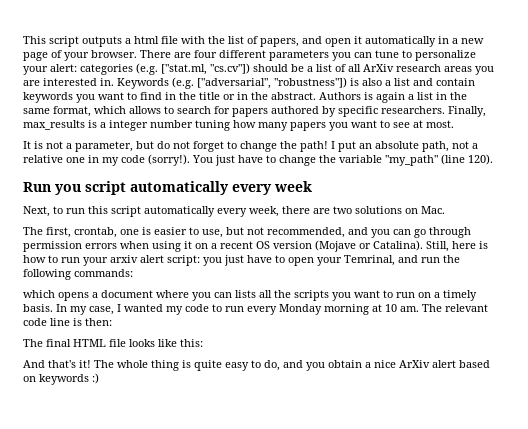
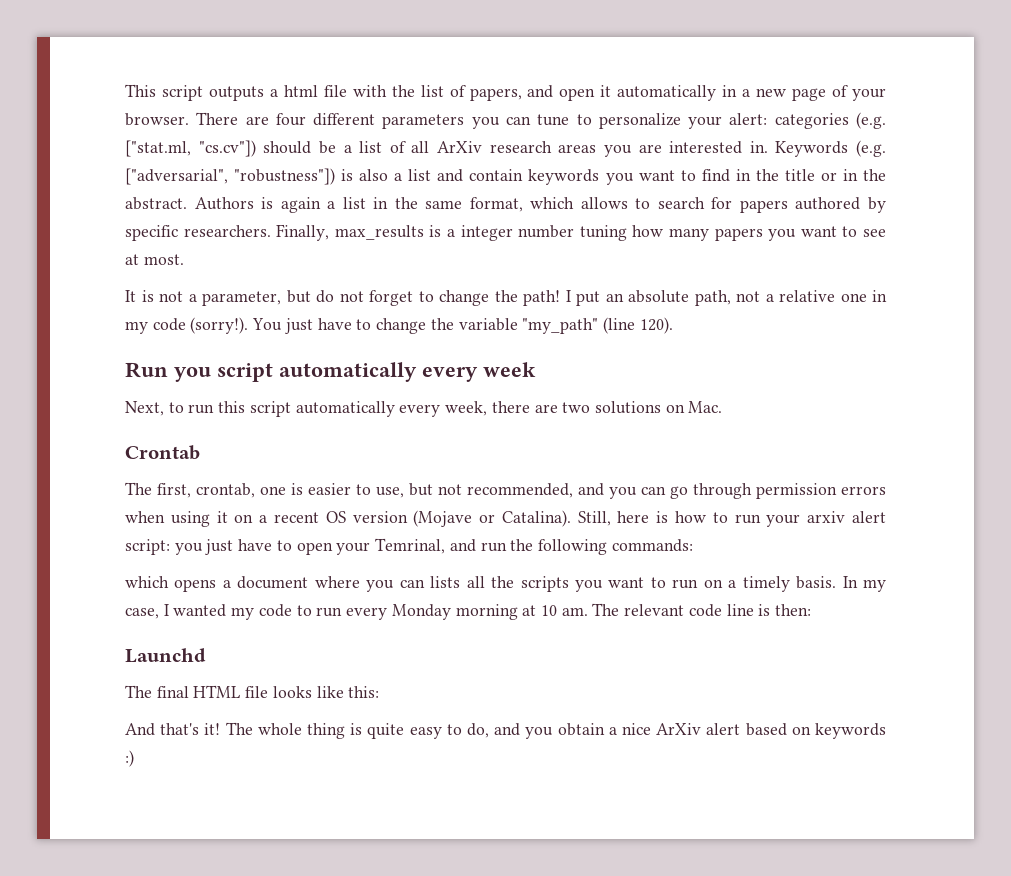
(445, 210) none -> [125,445,200,460] // Crontab
(112, 322) none -> [125,648,206,663] // Launchd

